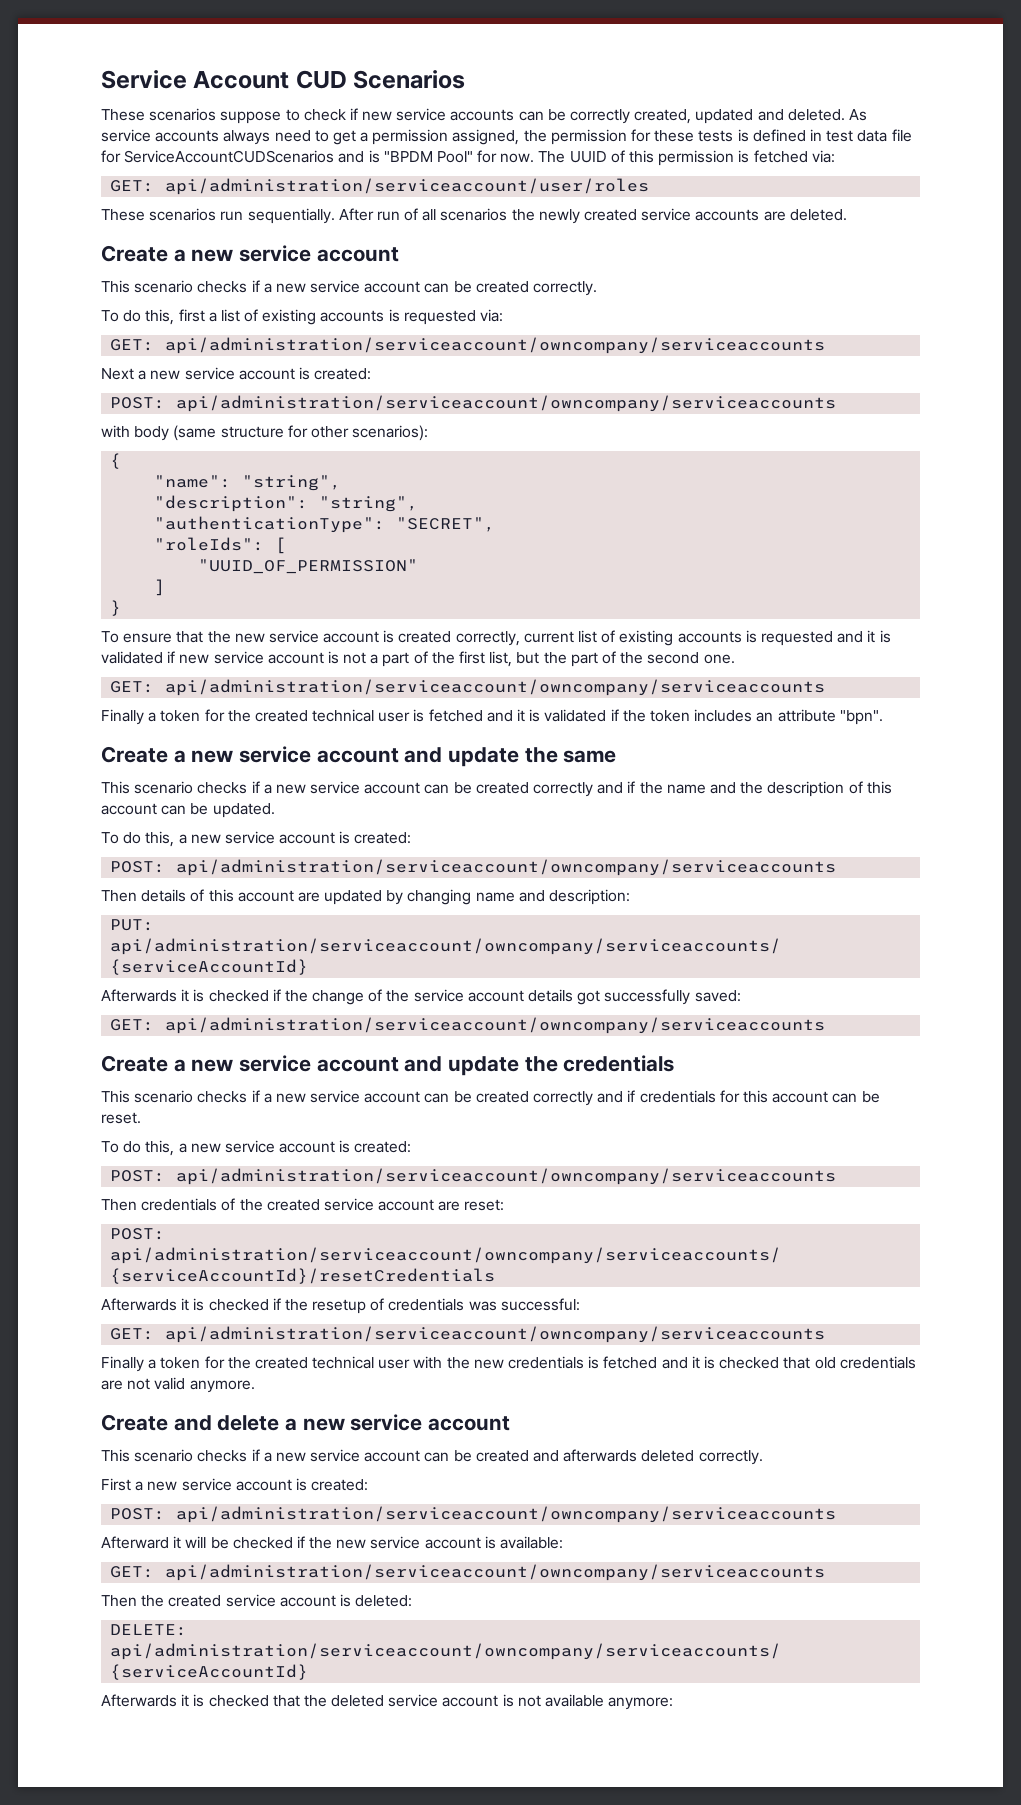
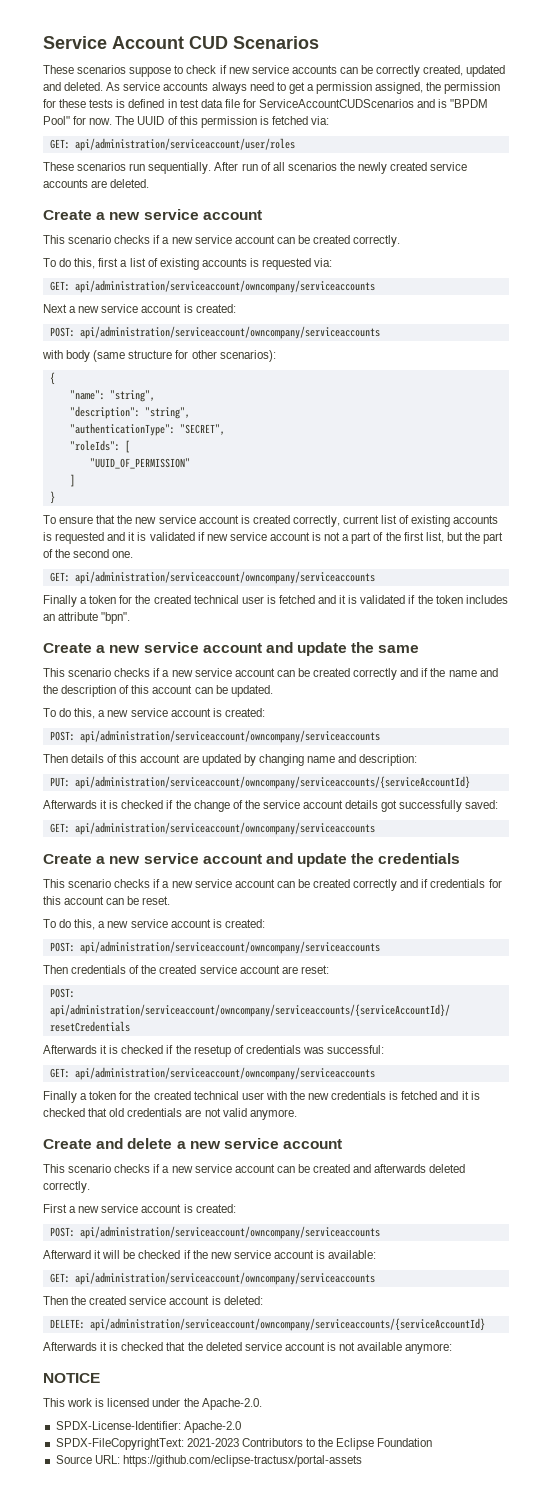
(674, 1703) none -> [43,1373,100,1383] [43,1398,262,1410] [55,1421,241,1433] [55,1438,433,1450] [55,1455,362,1467] // NOTICE // This work is licensed under the Apache-2.0. // SPDX-License-Identifier: Apache-2.0 // SPDX-FileCopyrightText: 2021-2023 Contributors to the Eclipse Foundation // Source URL: https://github.com/eclipse-tractusx/portal-assets

